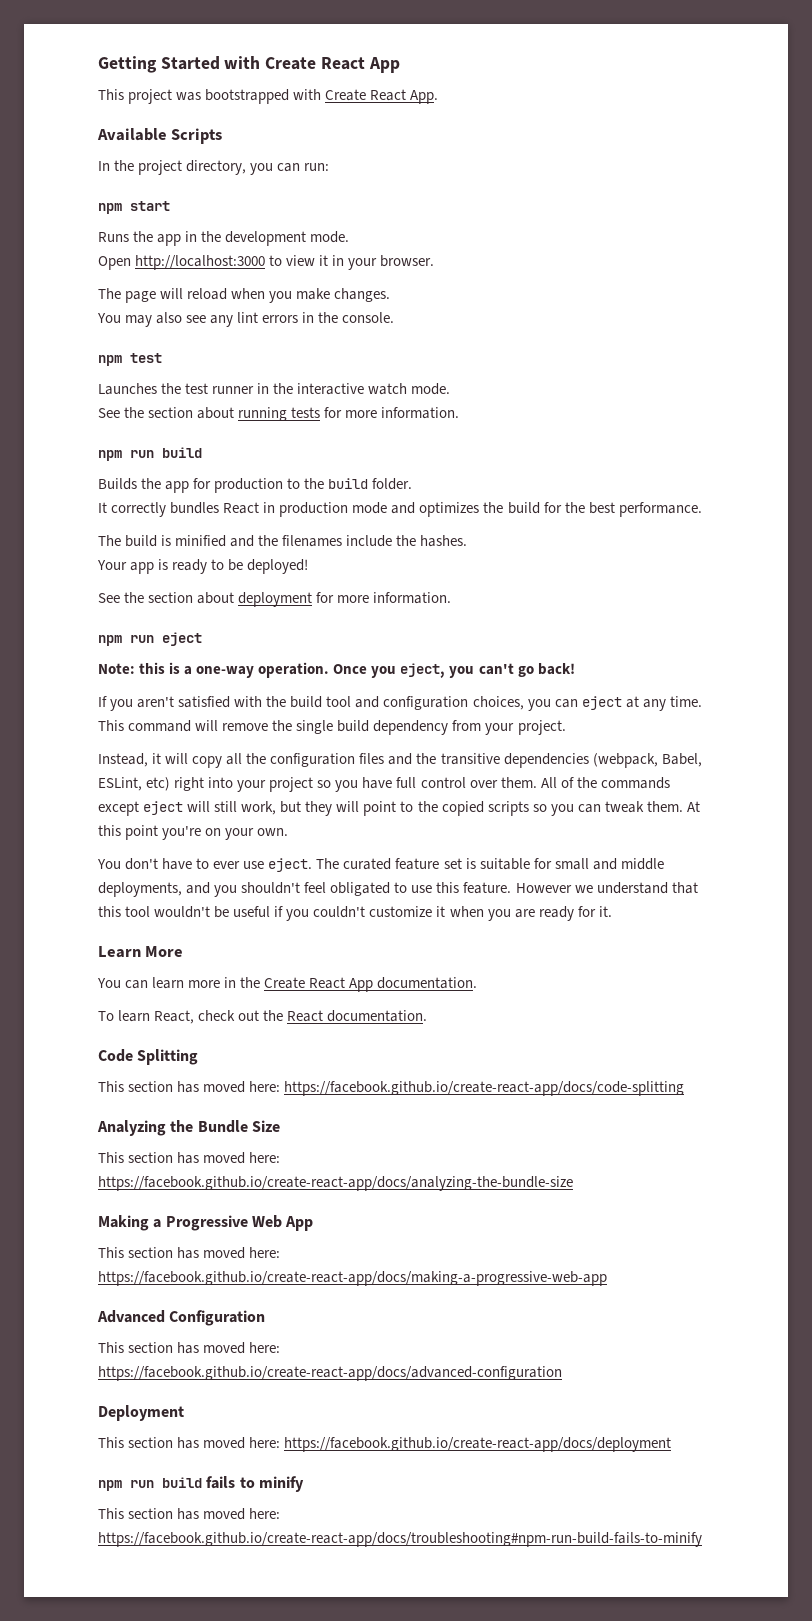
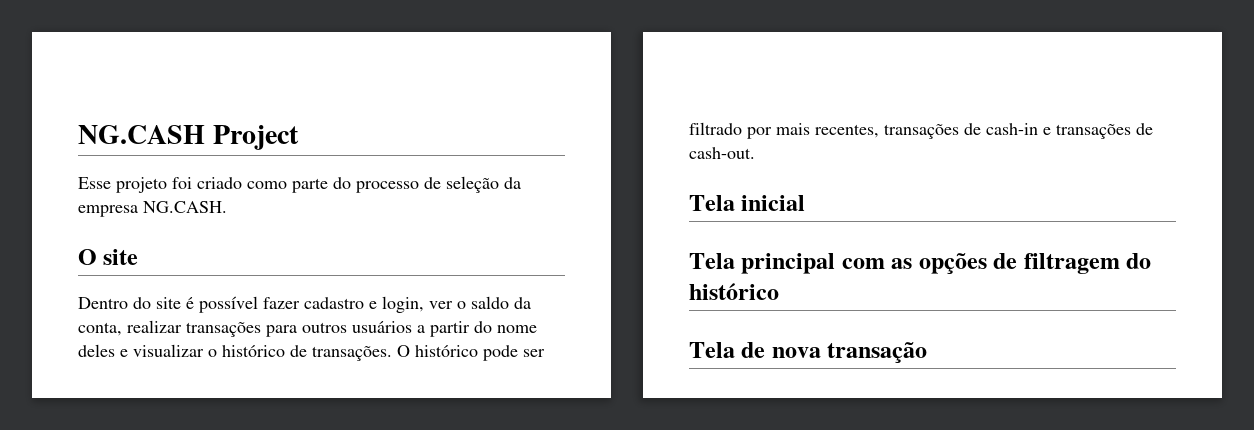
[98,56,400,73] [98,89,439,104] [97,128,223,144] [98,160,330,175] [98,201,170,214] [98,231,350,246] [98,255,435,270] [98,288,391,303] [97,312,395,327] [98,353,162,366] [98,383,451,395] [98,407,460,421] [98,447,202,461] [98,478,413,493] [98,502,702,517] [98,535,468,547] [97,559,309,574] [98,592,452,607] [98,632,202,646] [98,662,575,678] [98,696,702,711] [98,720,566,735] [98,753,702,768] [98,777,670,792] [98,801,700,816] [98,825,289,840] [97,858,664,872] [98,882,698,897] [98,906,612,921] [98,946,184,958] [97,977,478,992] [98,1010,428,1024] [98,1049,199,1065] [98,1081,685,1096] [97,1120,280,1136] [98,1152,281,1164] [98,1176,573,1191] [98,1215,314,1231] [98,1247,281,1259] [98,1271,607,1286] [97,1310,266,1326] [98,1342,281,1354] [98,1366,562,1381] [98,1405,184,1421] [98,1437,672,1452] [98,1476,304,1492] [98,1508,281,1520] [98,1532,702,1547] Getting Started with Create React App // This project was bootstrapped with Create React App. // Available Scripts // In the project directory, you can run: // npm start // Runs the app in the development mode. // Open http://localhost:3000 to view it in your browser. // The page will reload when you make changes. // You may also see any lint errors in the console. // npm test // Launches the test runner in the interactive watch mode. // See the section about running tests for more information. // npm run build // Builds the app for production to the build folder. // It correctly bundles React in production mode and optimizes the build for the best performance. // The build is minified and the filenames include the hashes. // Your app is ready to be deployed! // See the section about deployment for more information. // npm run eject // Note: this is a one-way operation. Once you eject, you can't go back! // If you aren't satisfied with the build tool and configuration choices, you can eject at any time. This command will remove the single build dependency from your project. // Instead, it will copy all the configuration files and the transitive dependencies (webpack, Babel, ESLint, etc) right into your project so you have full control over them. All of the commands except eject will still work, but they will point to the copied scripts so you can tweak them. At this point you're on your own. // You don't have to ever use eject. The curated feature set is suitable for small and middle deployments, and you shouldn't feel obligated to use this feature. However we understand that this tool wouldn't be useful if you couldn't customize it when you are ready for it. // Learn More // You can learn more in the Create React App documentation. // To learn React, check out the React documentation. // Code Splitting // This section has moved here: https://facebook.github.io/create-react-app/docs/code-splitting // Analyzing the Bundle Size // This section has moved here: https://facebook.github.io/create-react-app/docs/analyzing-the-bundle-size // Making a Progressive Web App // This section has moved here: https://facebook.github.io/create-react-app/docs/making-a-progressive-web-app // Advanced Configuration // This section has moved here: https://facebook.github.io/create-react-app/docs/advanced-configuration // Deployment // This section has moved here: https://facebook.github.io/create-react-app/docs/deployment // npm run build fails to minify // This section has moved here: https://facebook.github.io/create-react-app/docs/troubleshooting#npm-run-build-fails-to-minify -> [78,125,299,150] [78,176,521,193] [78,201,227,217] [78,249,139,265] [78,296,531,313] [78,320,537,337] [78,344,545,361] [689,122,1153,139] [689,147,755,159] [689,195,806,211] [689,253,1152,274] [689,283,779,300] [689,342,928,363] NG.CASH Project // Esse projeto foi criado como parte do processo de seleção da empresa NG.CASH. // O site // Dentro do site é possível fazer cadastro e login, ver o saldo da conta, realizar transações para outros usuários a partir do nome deles e visualizar o histórico de transações. O histórico pode ser filtrado por mais recentes, transações de cash-in e transações de cash-out. // Tela inicial // Tela principal com as opções de filtragem do histórico // Tela de nova transação

